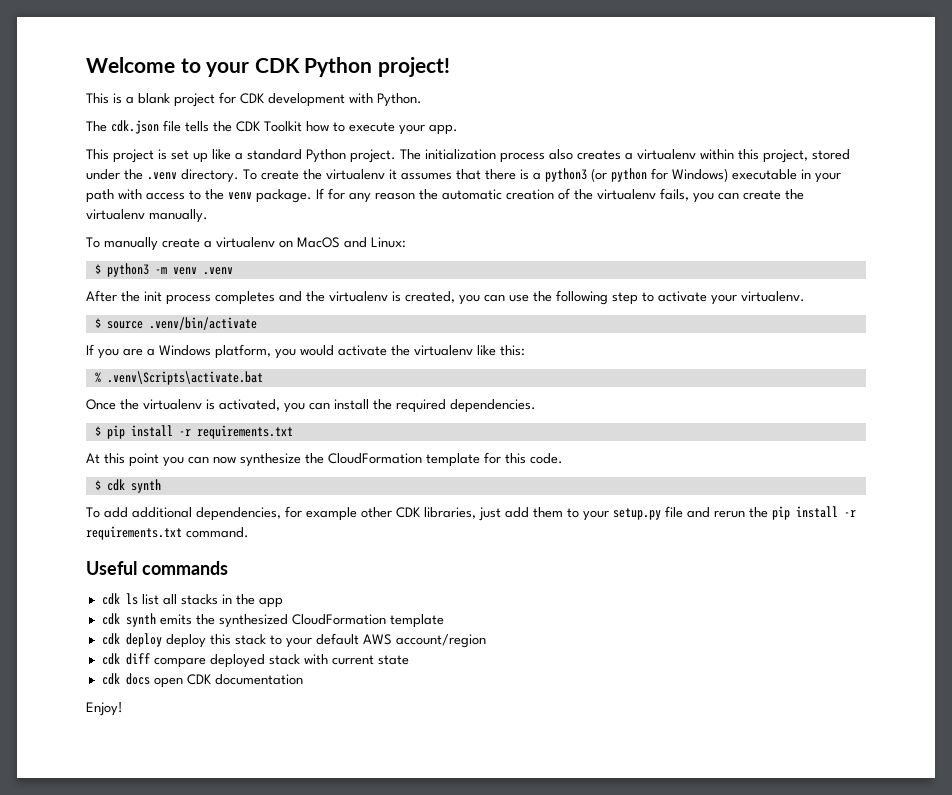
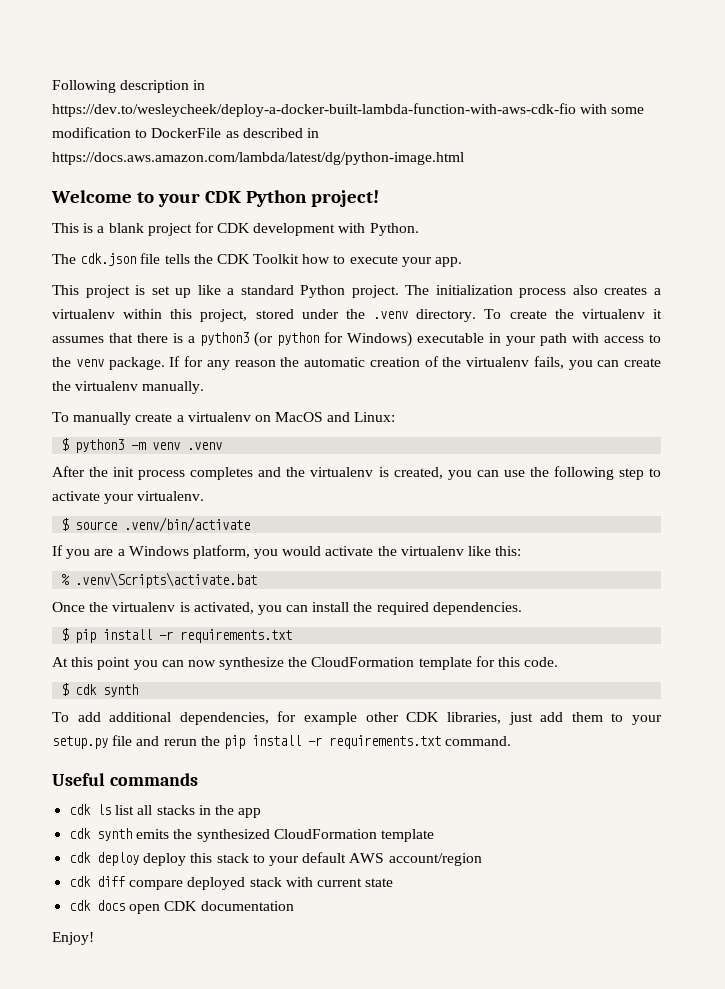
(86, 65) none -> [52,80,206,93] [52,103,645,117] [52,127,319,138] [52,152,464,165] Following description in https://dev.to/wesleycheek/deploy-a-docker-built-lambda-function-with-aws-cdk-fio with some modification to DockerFile as described in https://docs.aws.amazon.com/lambda/latest/dg/python-image.html //

